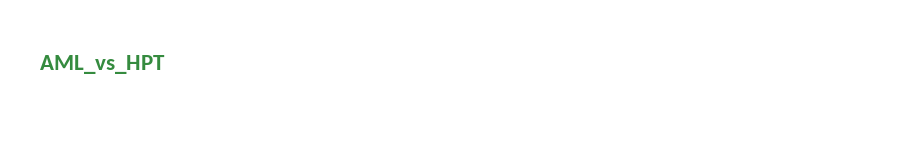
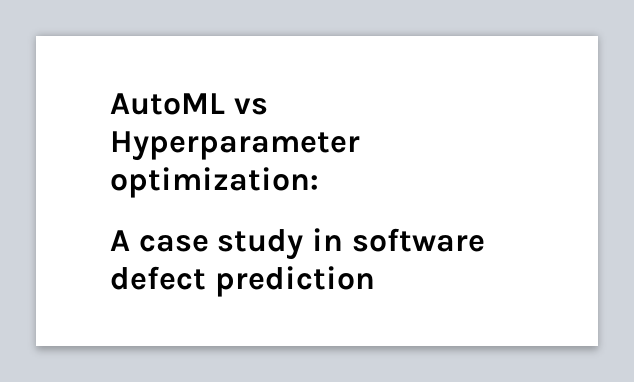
[40,55,165,74] AML_vs_HPT -> [110,93,268,115] [110,131,360,161] [110,167,319,198] [110,228,485,260] [110,266,375,297] AutoML vs Hyperparameter optimization: // A case study in software defect prediction

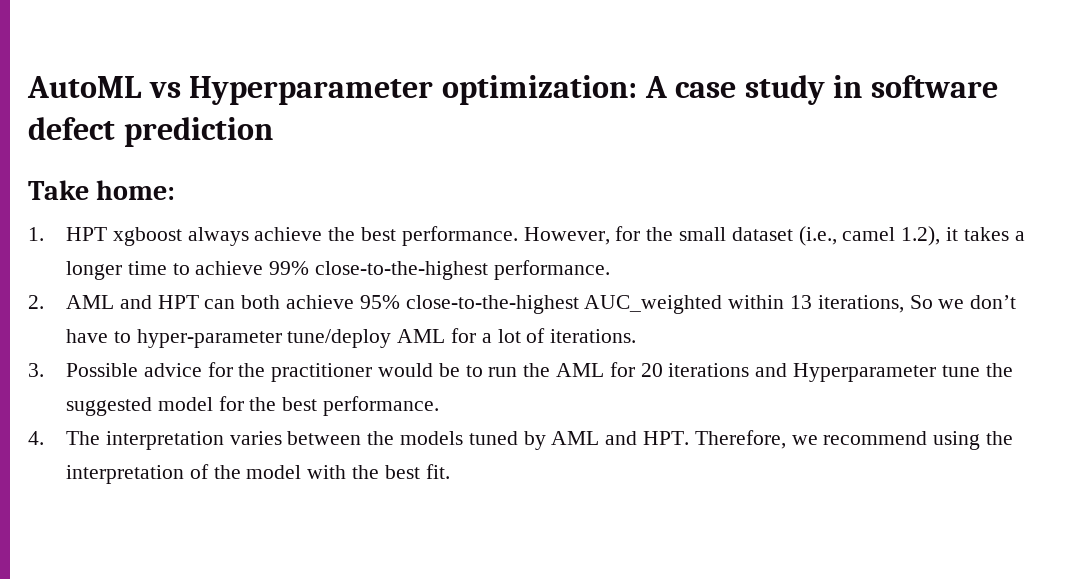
(319, 182) // -> (637, 90) none
(375, 281) none -> [28,180,176,200] [28,226,1025,246] [65,260,610,280] [28,295,1017,314] [65,328,637,348] [28,362,1013,382] [65,396,439,416] [28,430,1014,450] [65,464,450,484] // Take home: // 1. HPT xgboost always achieve the best performance. However, for the small dataset (i.e., camel 1.2), it takes a longer time to achieve 99% close-to-the-highest performance. // 2. AML and HPT can both achieve 95% close-to-the-highest AUC_weighted within 13 iterations, So we don’t have to hyper-parameter tune/deploy AML for a lot of iterations. // 3. Possible advice for the practitioner would be to run the AML for 20 iterations and Hyperparameter tune the suggested model for the best performance. // 4. The interpretation varies between the models tuned by AML and HPT. Therefore, we recommend using the interpretation of the model with the best fit.

